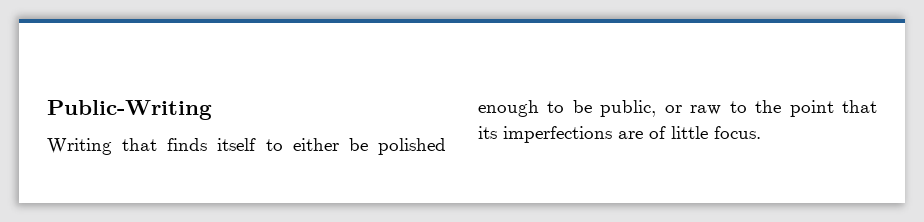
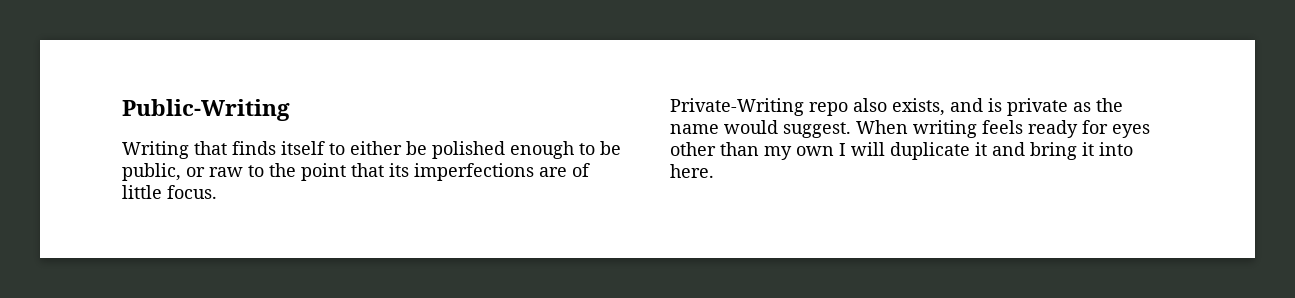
(761, 132) none -> [670,98,1123,116] [670,120,1150,138] [670,142,1133,160] [670,164,714,178] // Private-Writing repo also exists, and is private as the name would suggest. When writing feels ready for eyes other than my own I will duplicate it and bring it into here.

